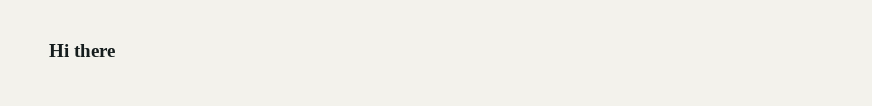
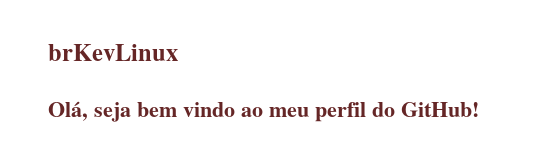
[49,44,116,57] Hi there -> [48,44,178,61] [48,101,479,122] brKevLinux // Olá, seja bem vindo ao meu perfil do GitHub!

